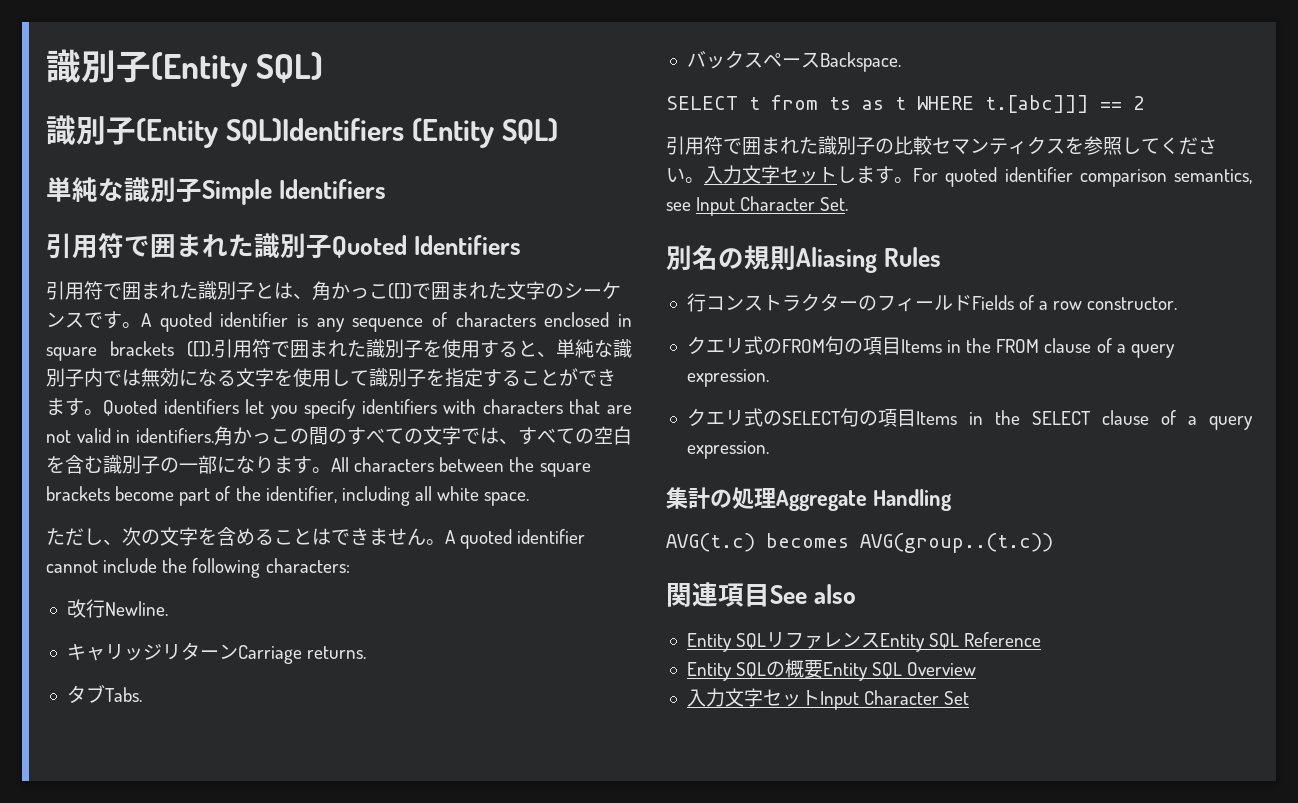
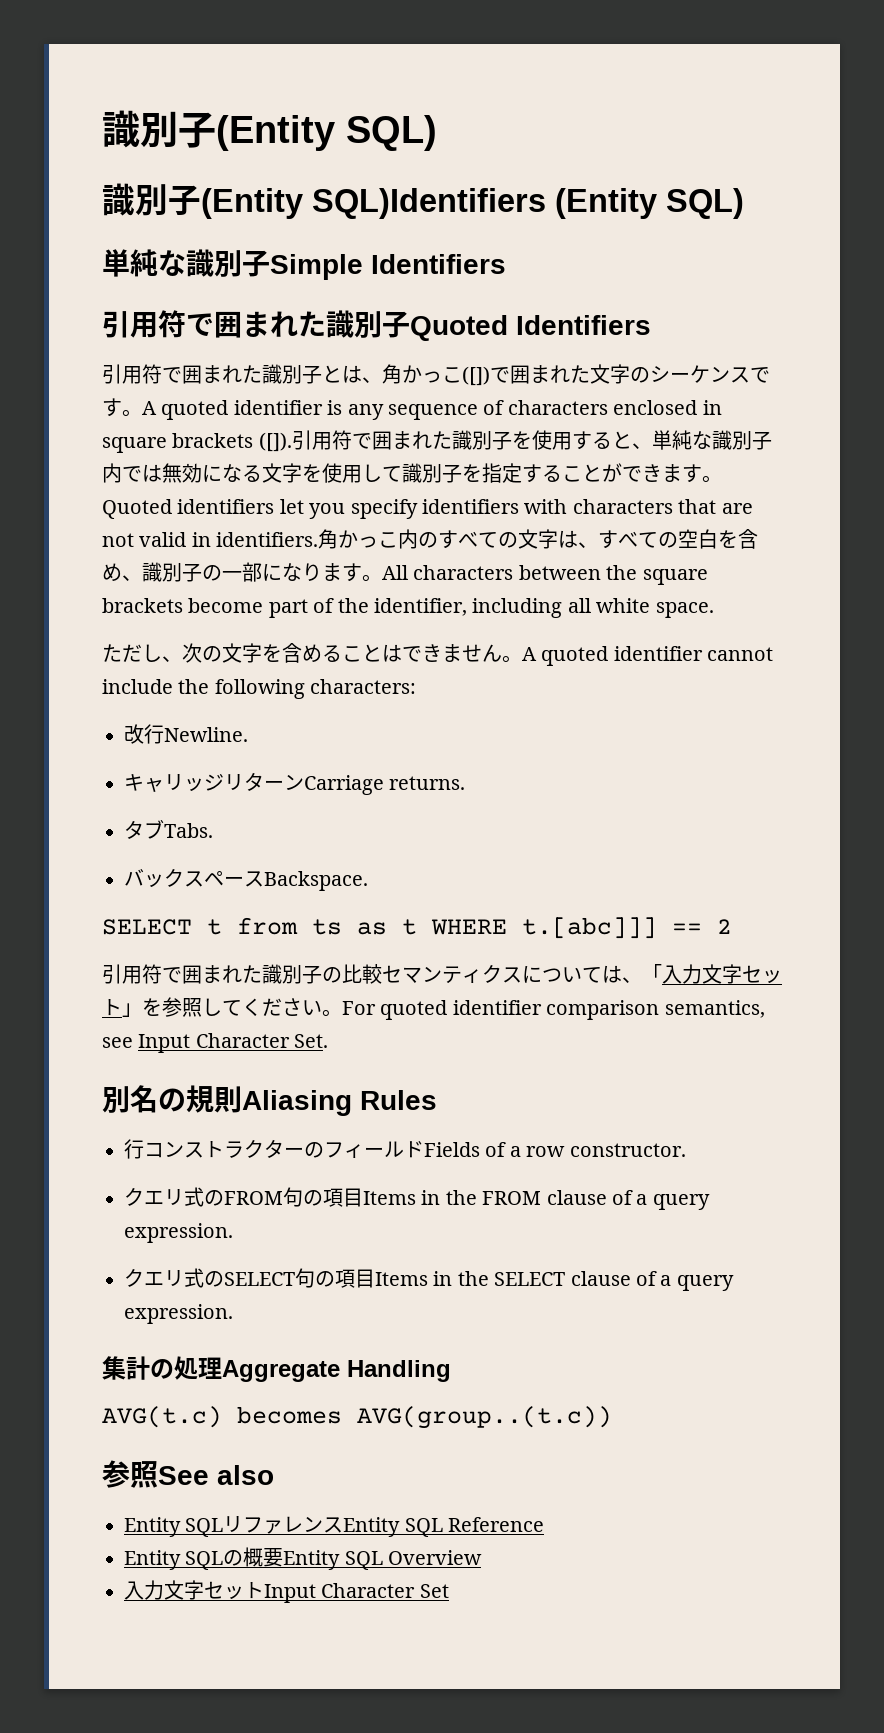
[290,427,328,445] の間 -> [398,529,419,549] 内
[461,428,480,444] で -> (559, 539) none
[84,456,103,473] む -> [102,563,142,582] め、
(1065, 146) none -> [522,964,782,984] [102,999,142,1017] については、「入力文字セット」
[704,165,913,184] 入力文字セットします。 -> (342, 1013) none
[666,582,770,607] 関連項目 -> [102,1460,158,1488] 参照

